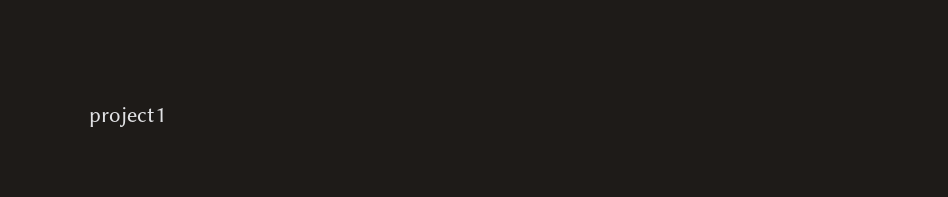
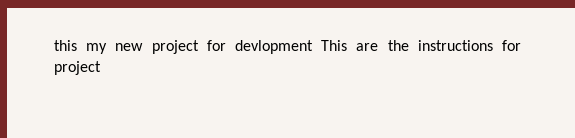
[89,107,166,127] project1 -> [54,40,521,54] [54,61,101,75] this my new project for devlopment This are the instructions for project

